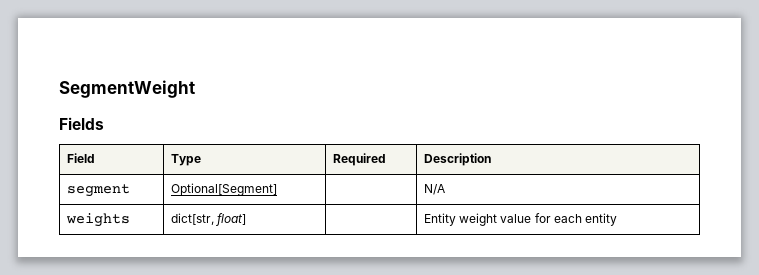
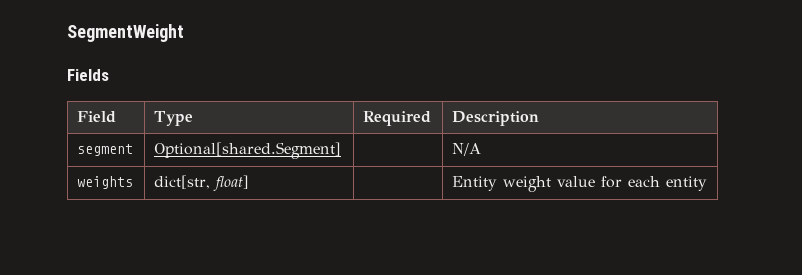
[170,183,277,196] Optional[Segment] -> [154,142,342,159] Optional[shared.Segment]

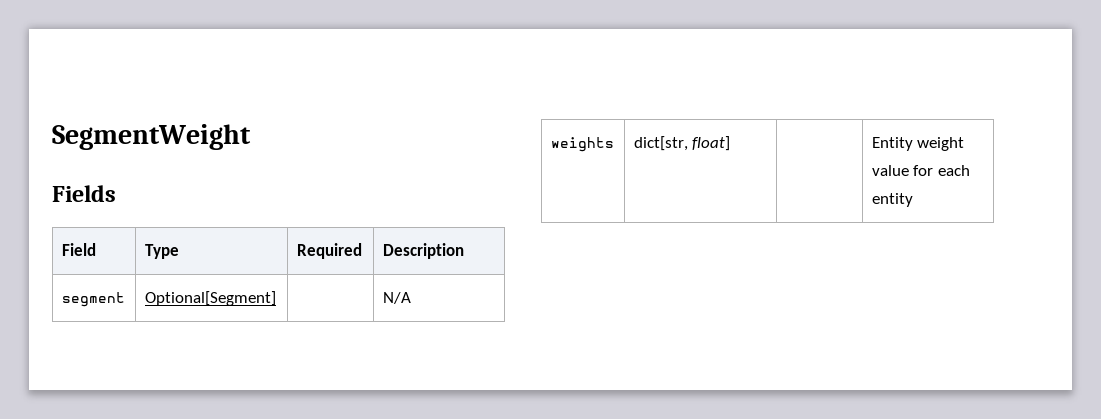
[154,142,342,159] Optional[shared.Segment] -> [144,291,276,306] Optional[Segment]

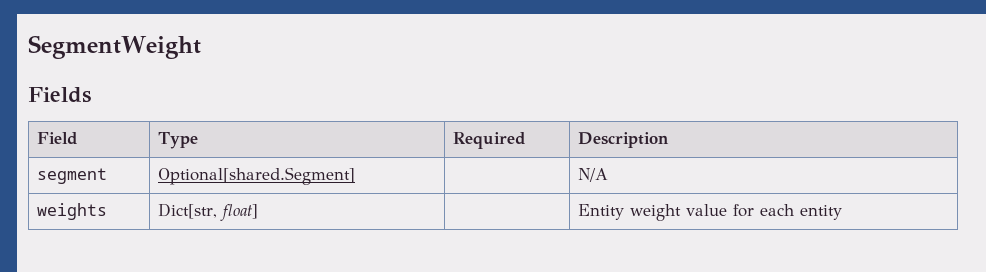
[144,291,276,306] Optional[Segment] -> [157,167,355,185] Optional[shared.Segment]
[633,136,688,151] dict[str, -> [157,203,217,219] Dict[str,

